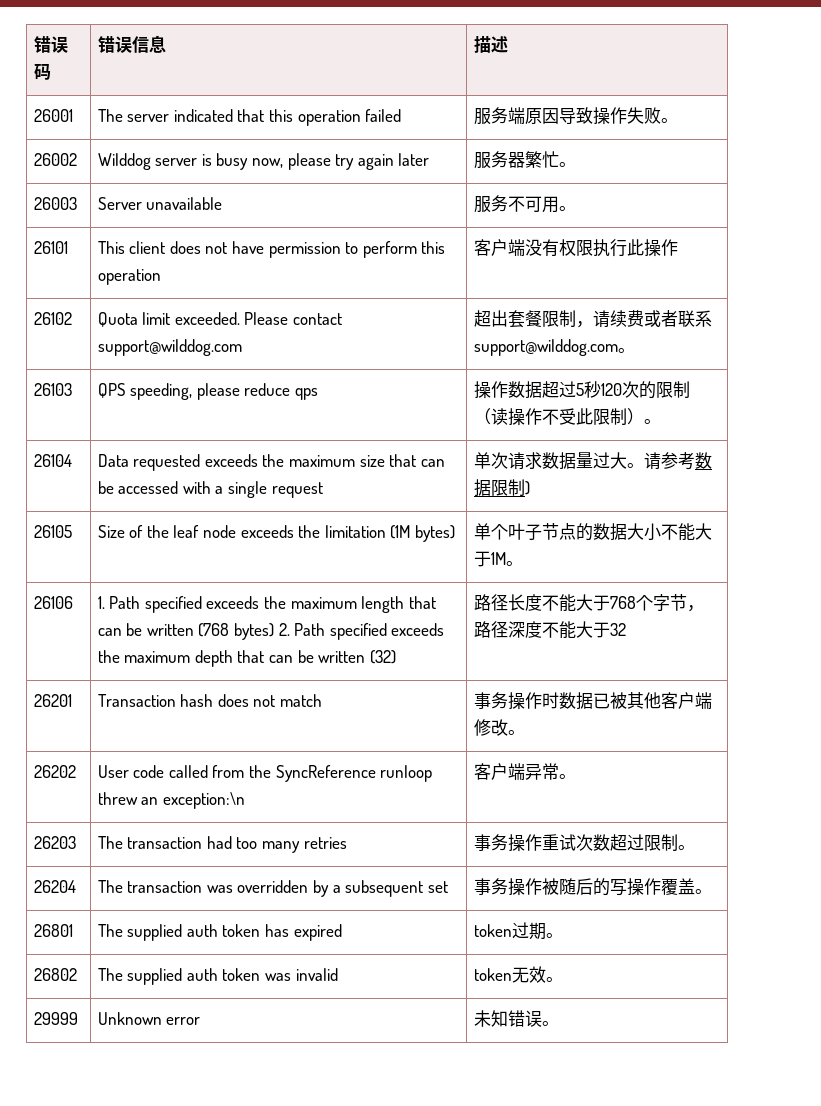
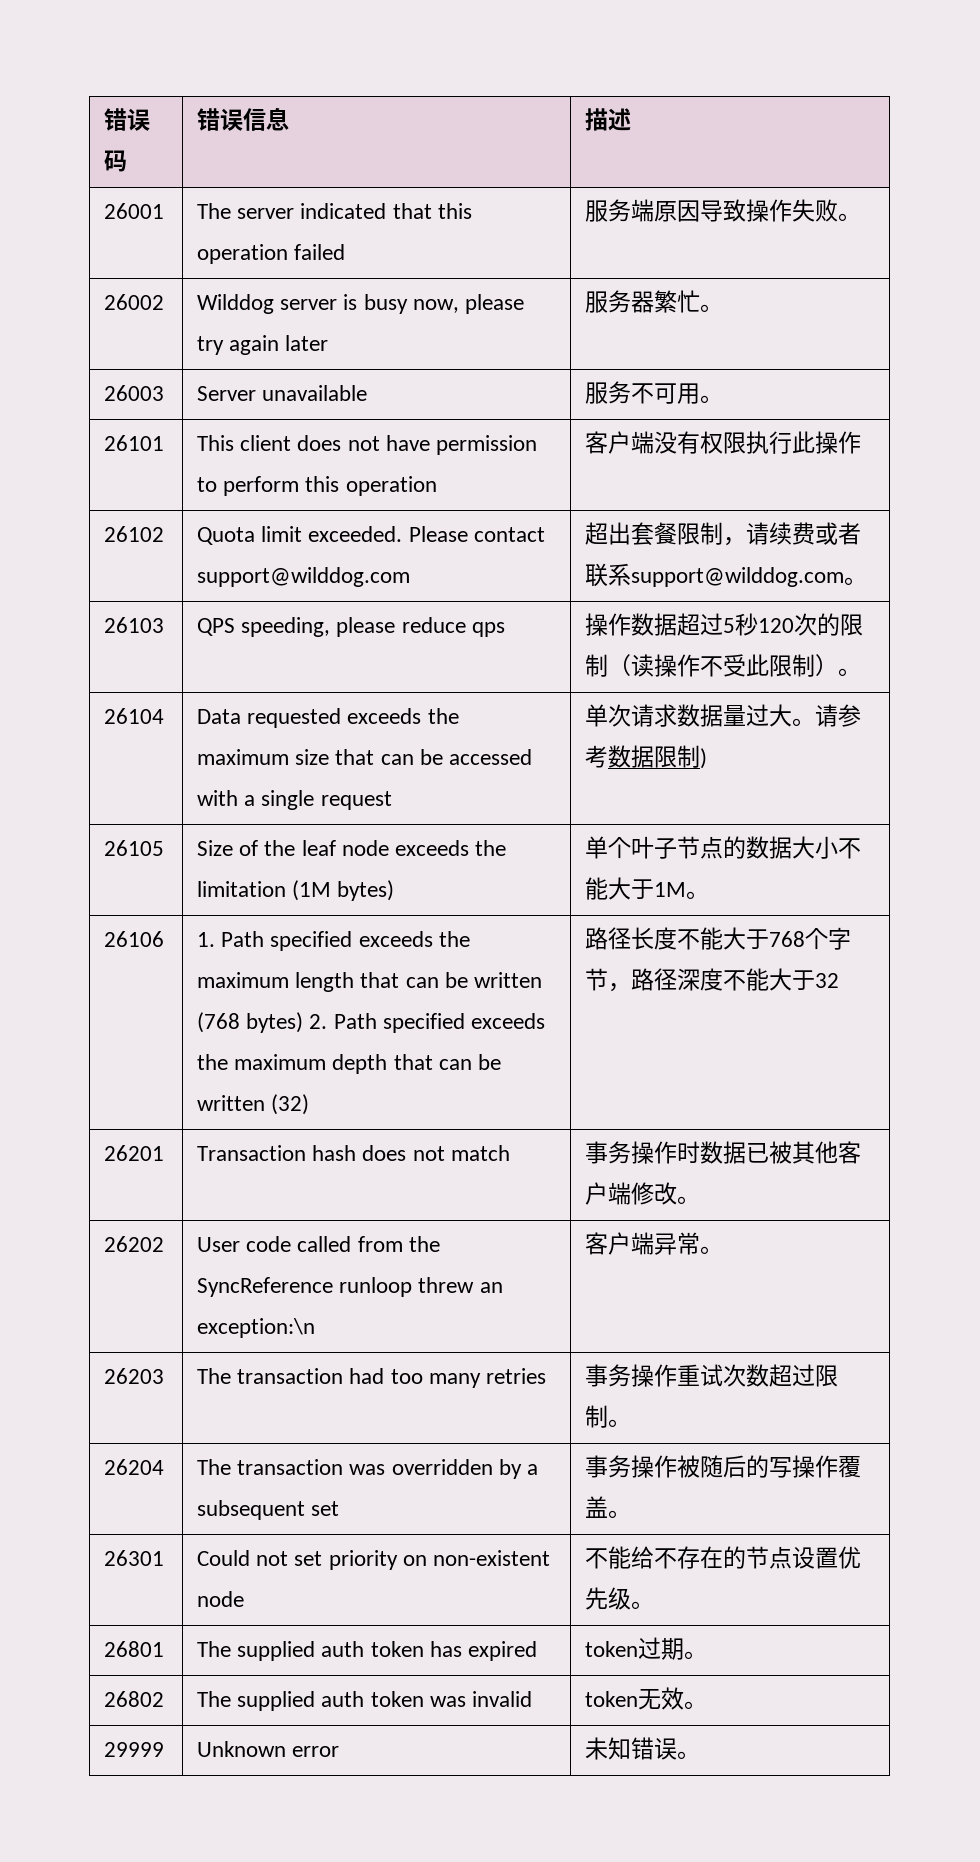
(712, 891) none -> [104,1550,165,1566] [197,1550,551,1570] [197,1591,245,1607] [585,1546,862,1569] [585,1587,655,1610] // 26301 | Could not set priority on non-existent node | 不能给不存在的节点设置优先级。

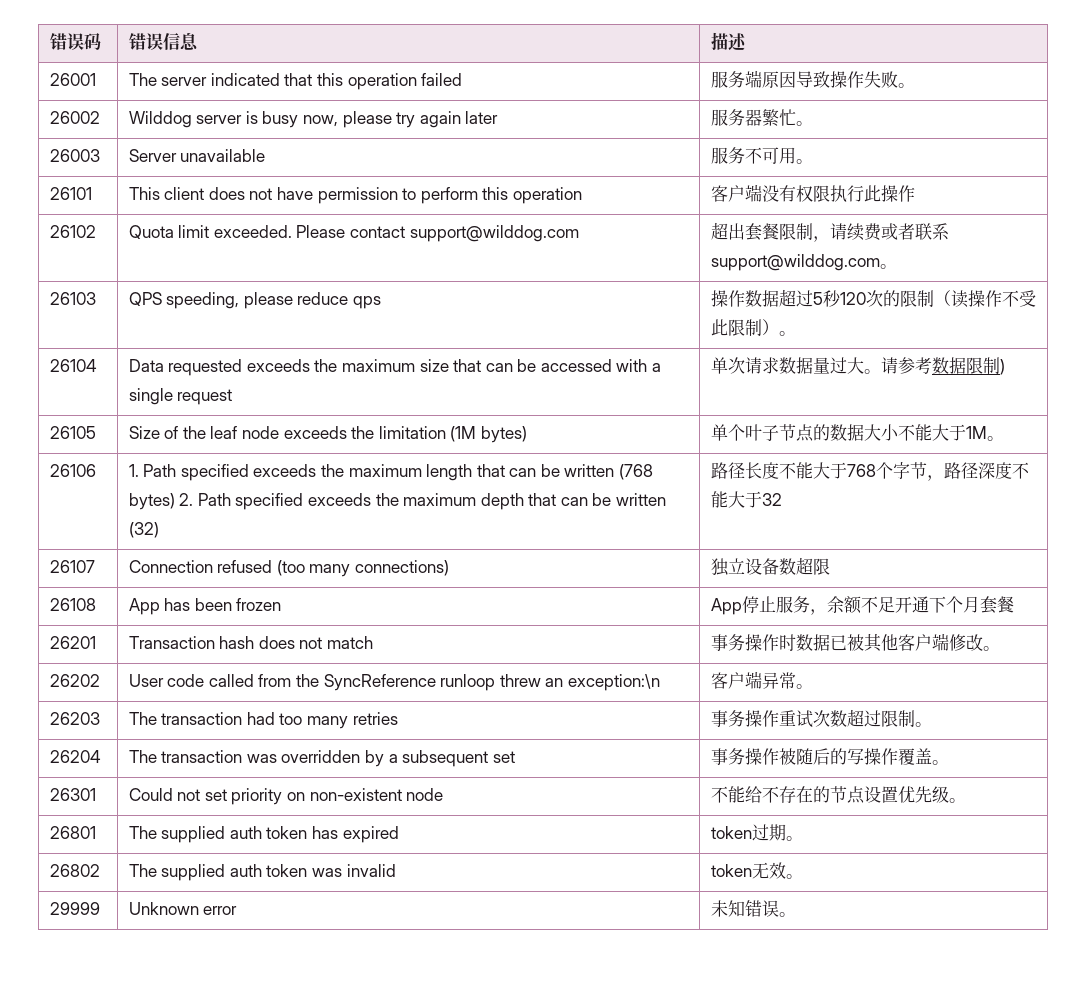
(840, 980) none -> [49,560,95,573] [128,560,449,577] [710,557,830,576] [49,598,96,611] [128,598,282,615] [710,596,1014,615] // 26107 | Connection refused (too many connections) | 独立设备数超限 // 26108 | App has been frozen | App停止服务，余额不足开通下个月套餐

